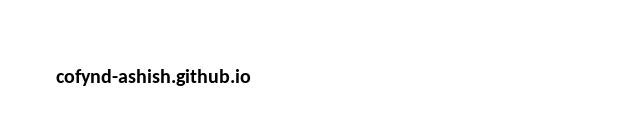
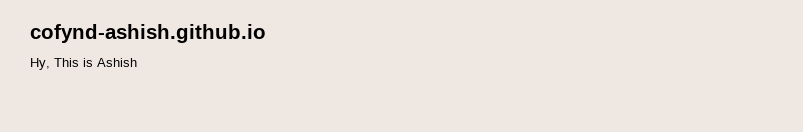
(251, 77) none -> [30,58,137,70] // Hy, This is Ashish

